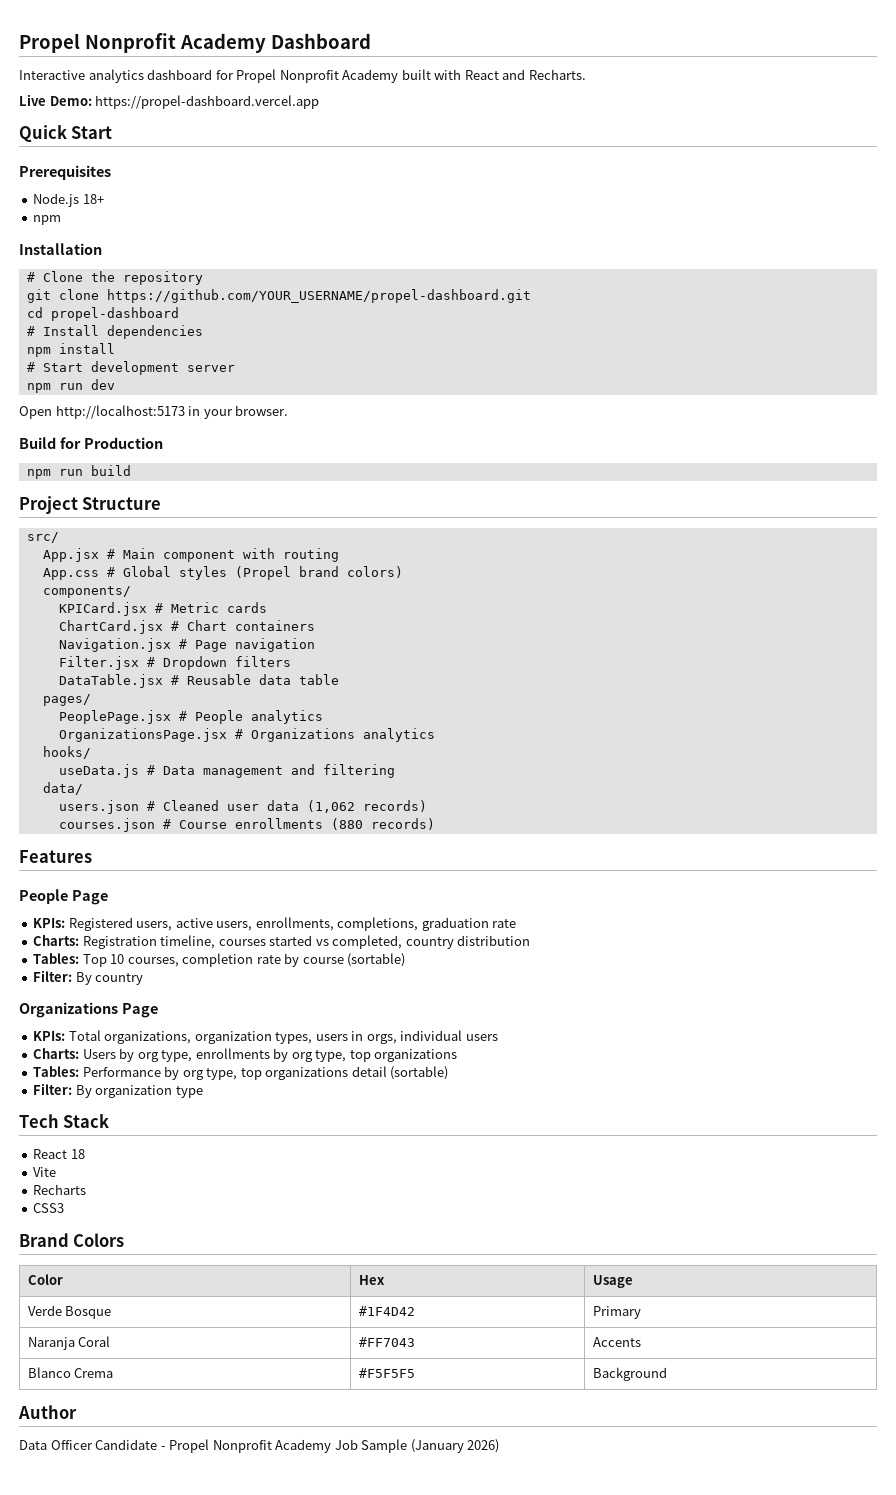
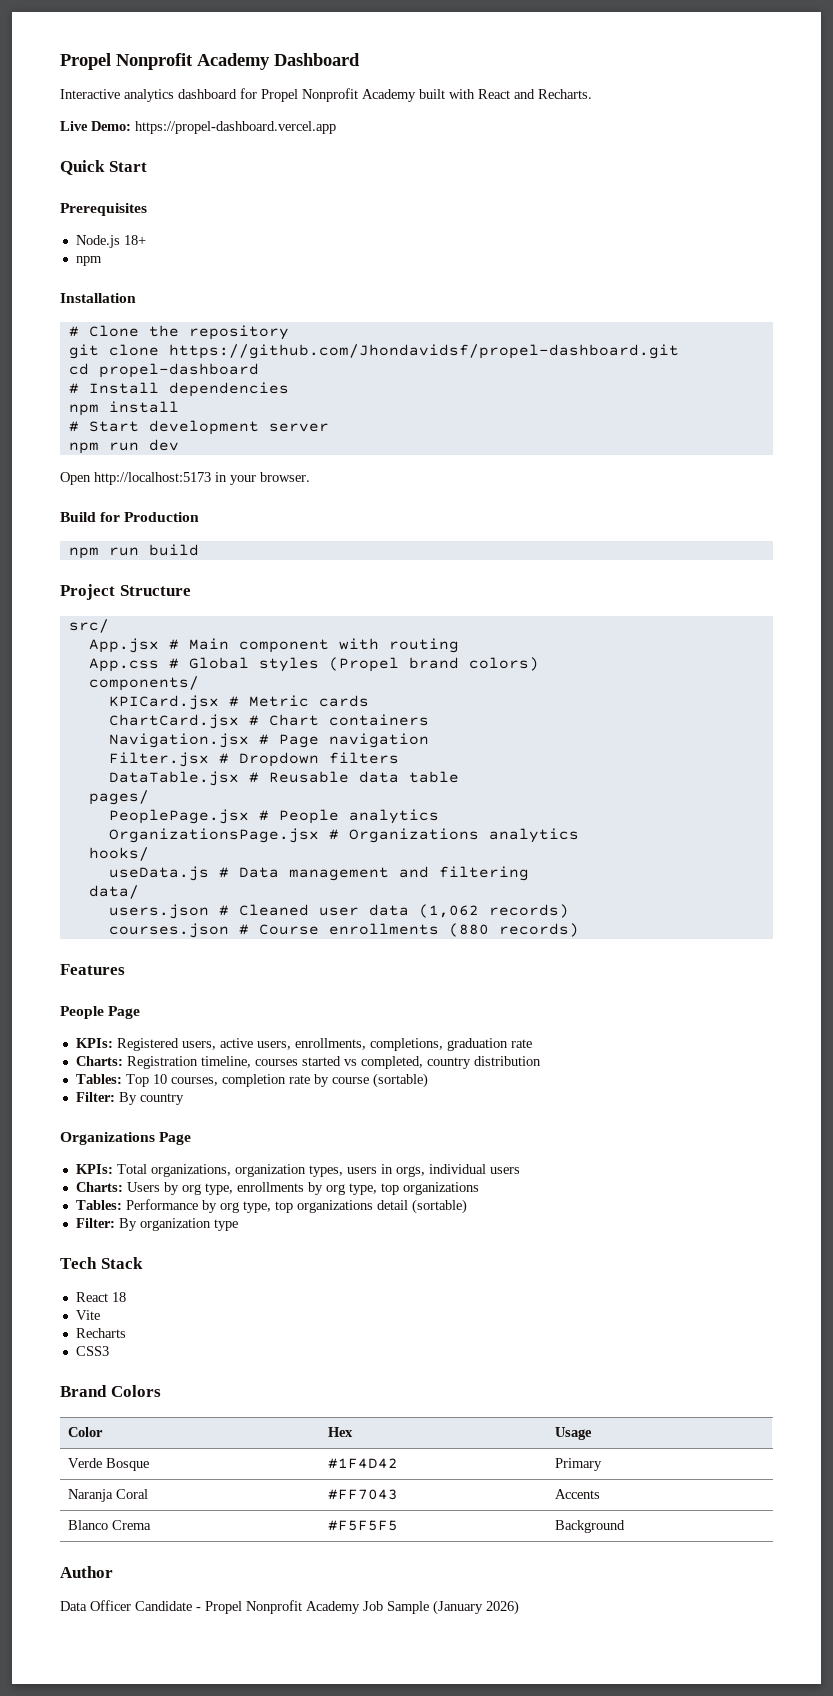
[106,289,531,303] https://github.com/YOUR_USERNAME/propel-dashboard.git -> [168,344,679,359] https://github.com/Jhondavidsf/propel-dashboard.git

